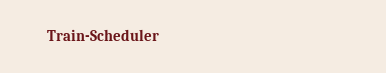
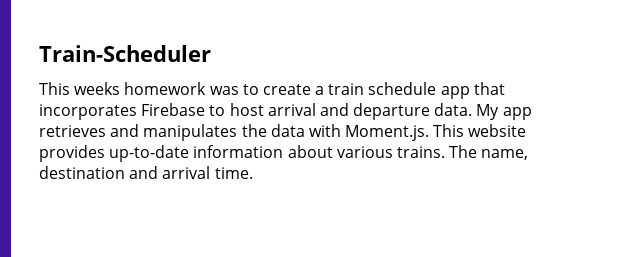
(159, 35) none -> [39,82,505,99] [39,103,532,120] [39,124,527,141] [39,145,529,162] [39,166,253,179] // This weeks homework was to create a train schedule app that incorporates Firebase to host arrival and departure data. My app retrieves and manipulates the data with Moment.js. This website provides up-to-date information about various trains. The name, destination and arrival time.

